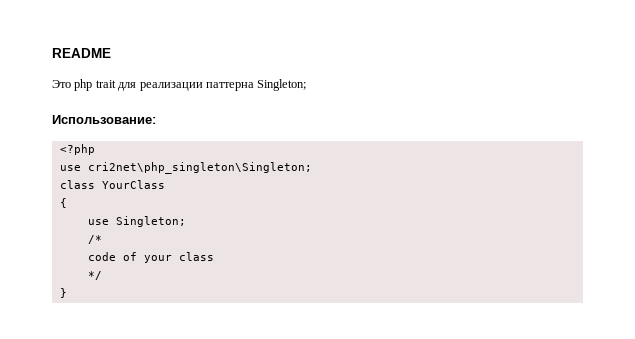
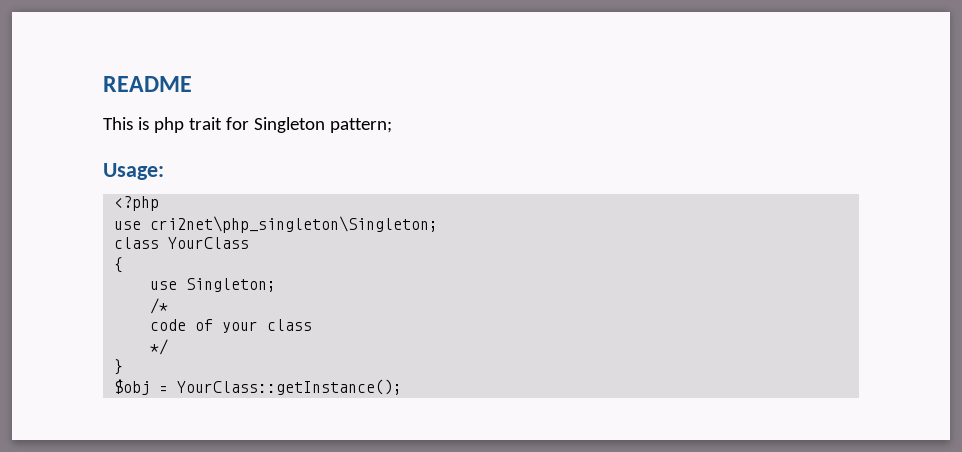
[52,79,307,91] [52,115,156,124] Это php trait для реализации паттерна Singleton; // Использование: -> [103,117,392,133] [103,163,164,180] This is php trait for Singleton pattern; // Usage:
(67, 293) none -> [114,379,403,395] // $obj = YourClass::getInstance();

